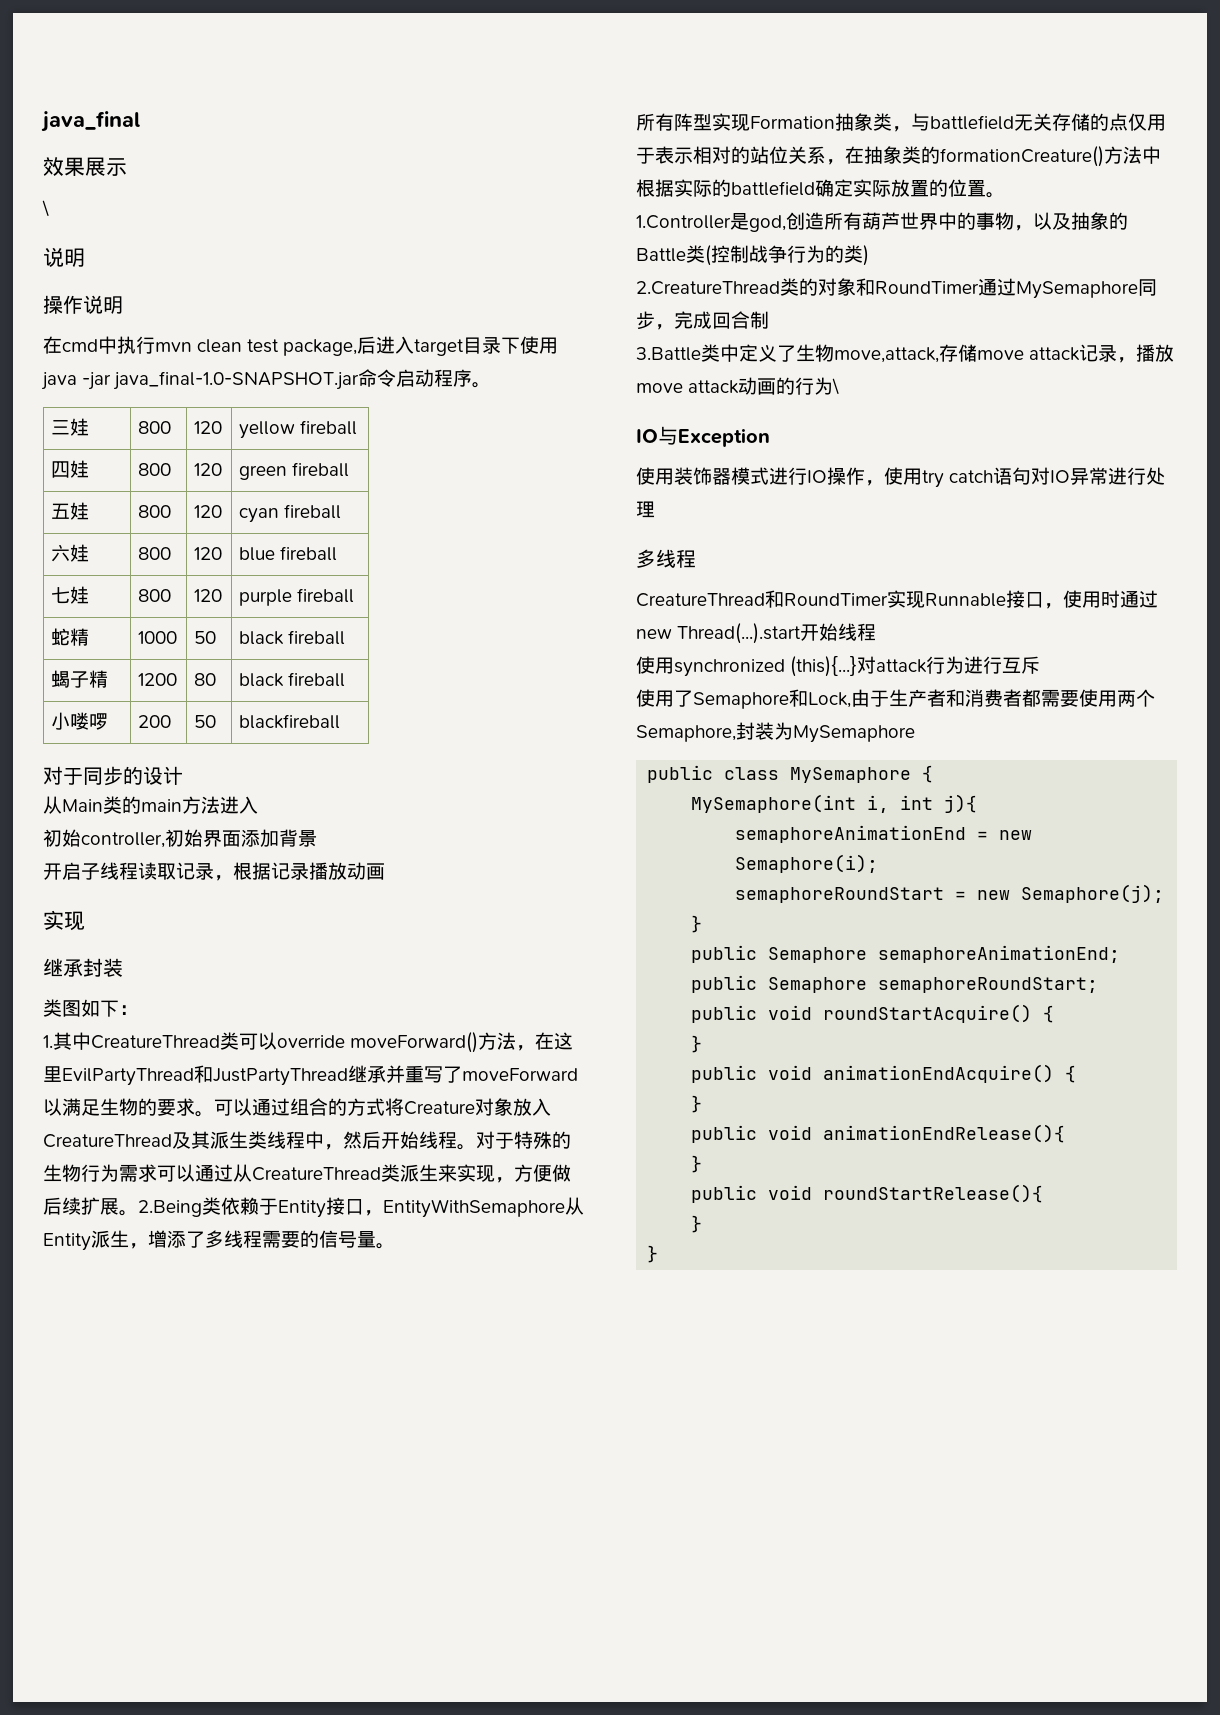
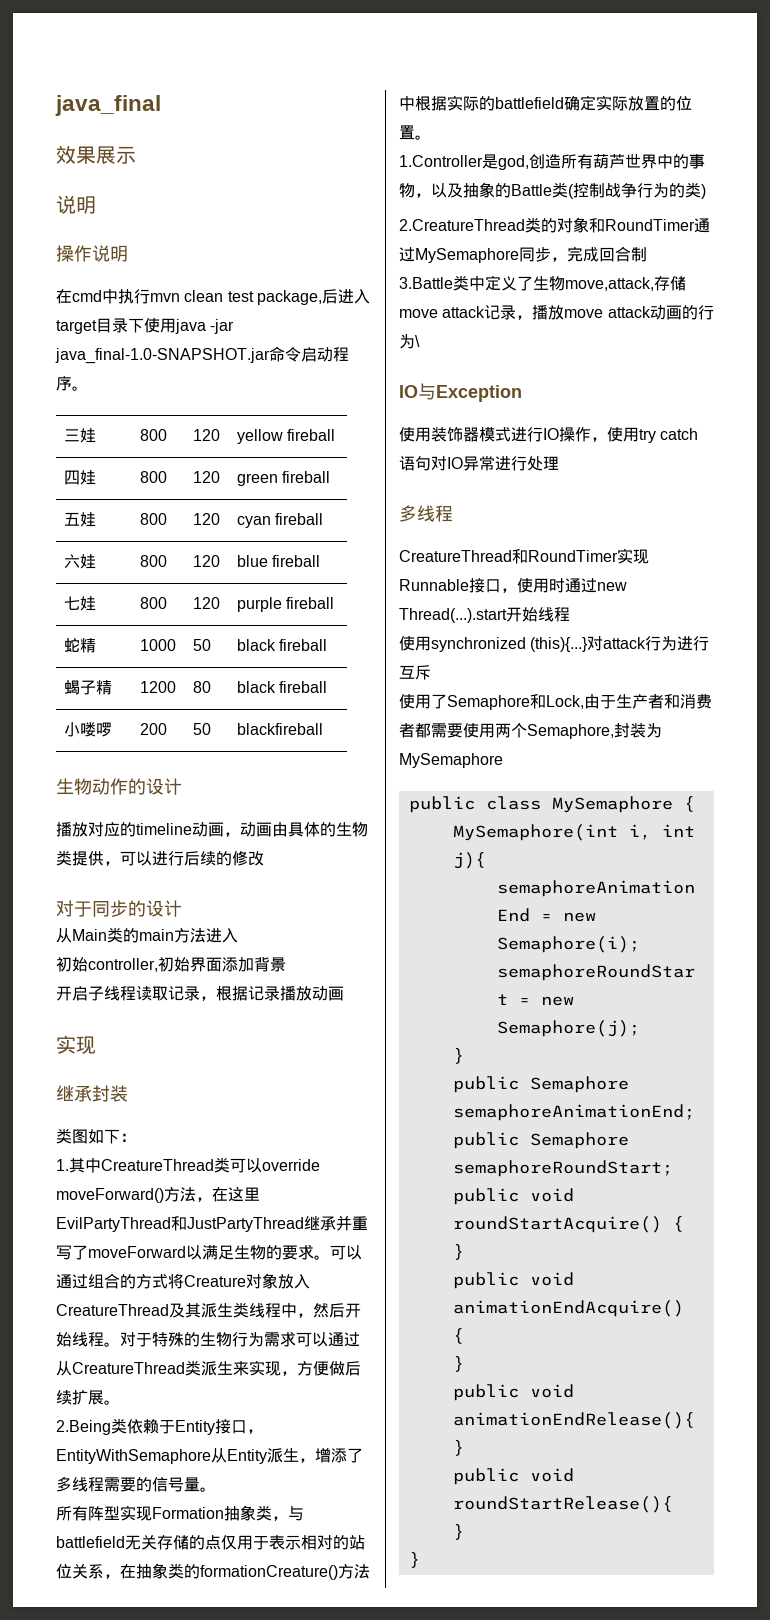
[42,200,49,217] // \ -> (136, 155) none
(341, 721) none -> [56,778,182,795] [56,822,368,837] [56,850,264,866] // 生物动作的设计 // 播放对应的timeline动画，动画由具体的生物类提供，可以进行后续的修改
(138, 1213) none -> (120, 1402) //

